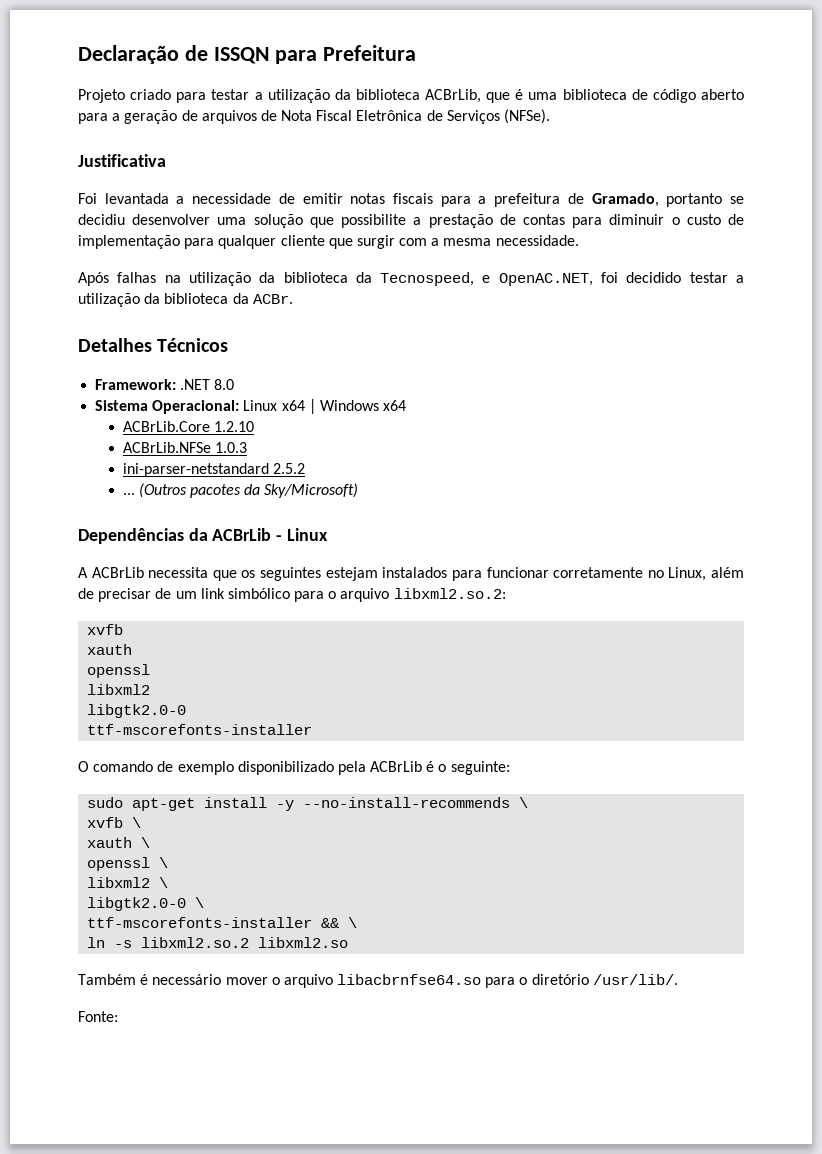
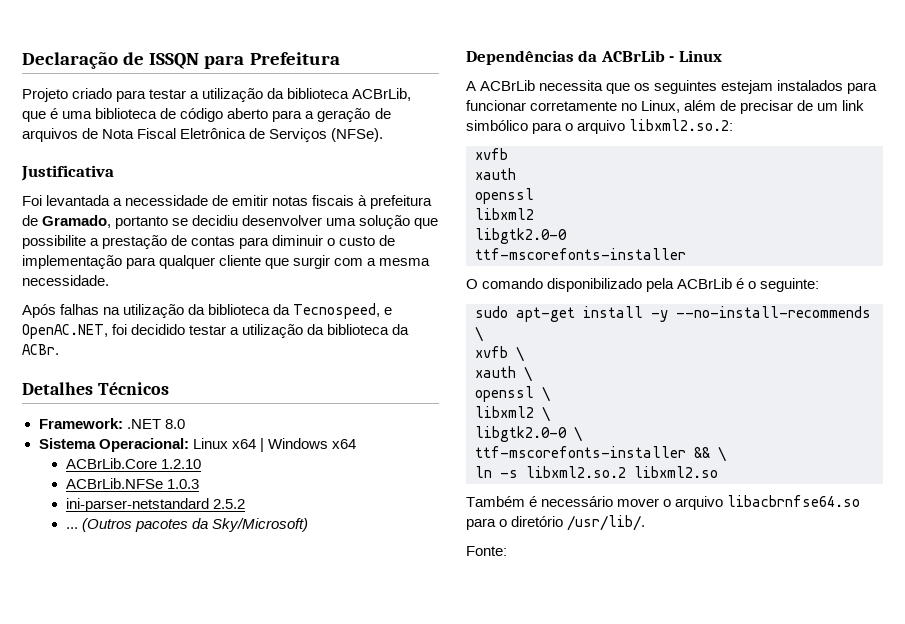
[440,196,487,207] para a -> [358,195,368,206] à
[157,761,234,775] de exemplo -> (544, 283) none

